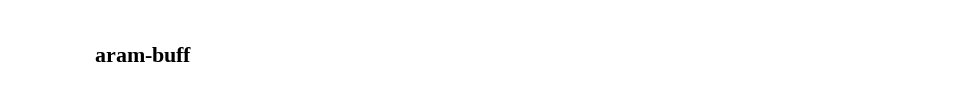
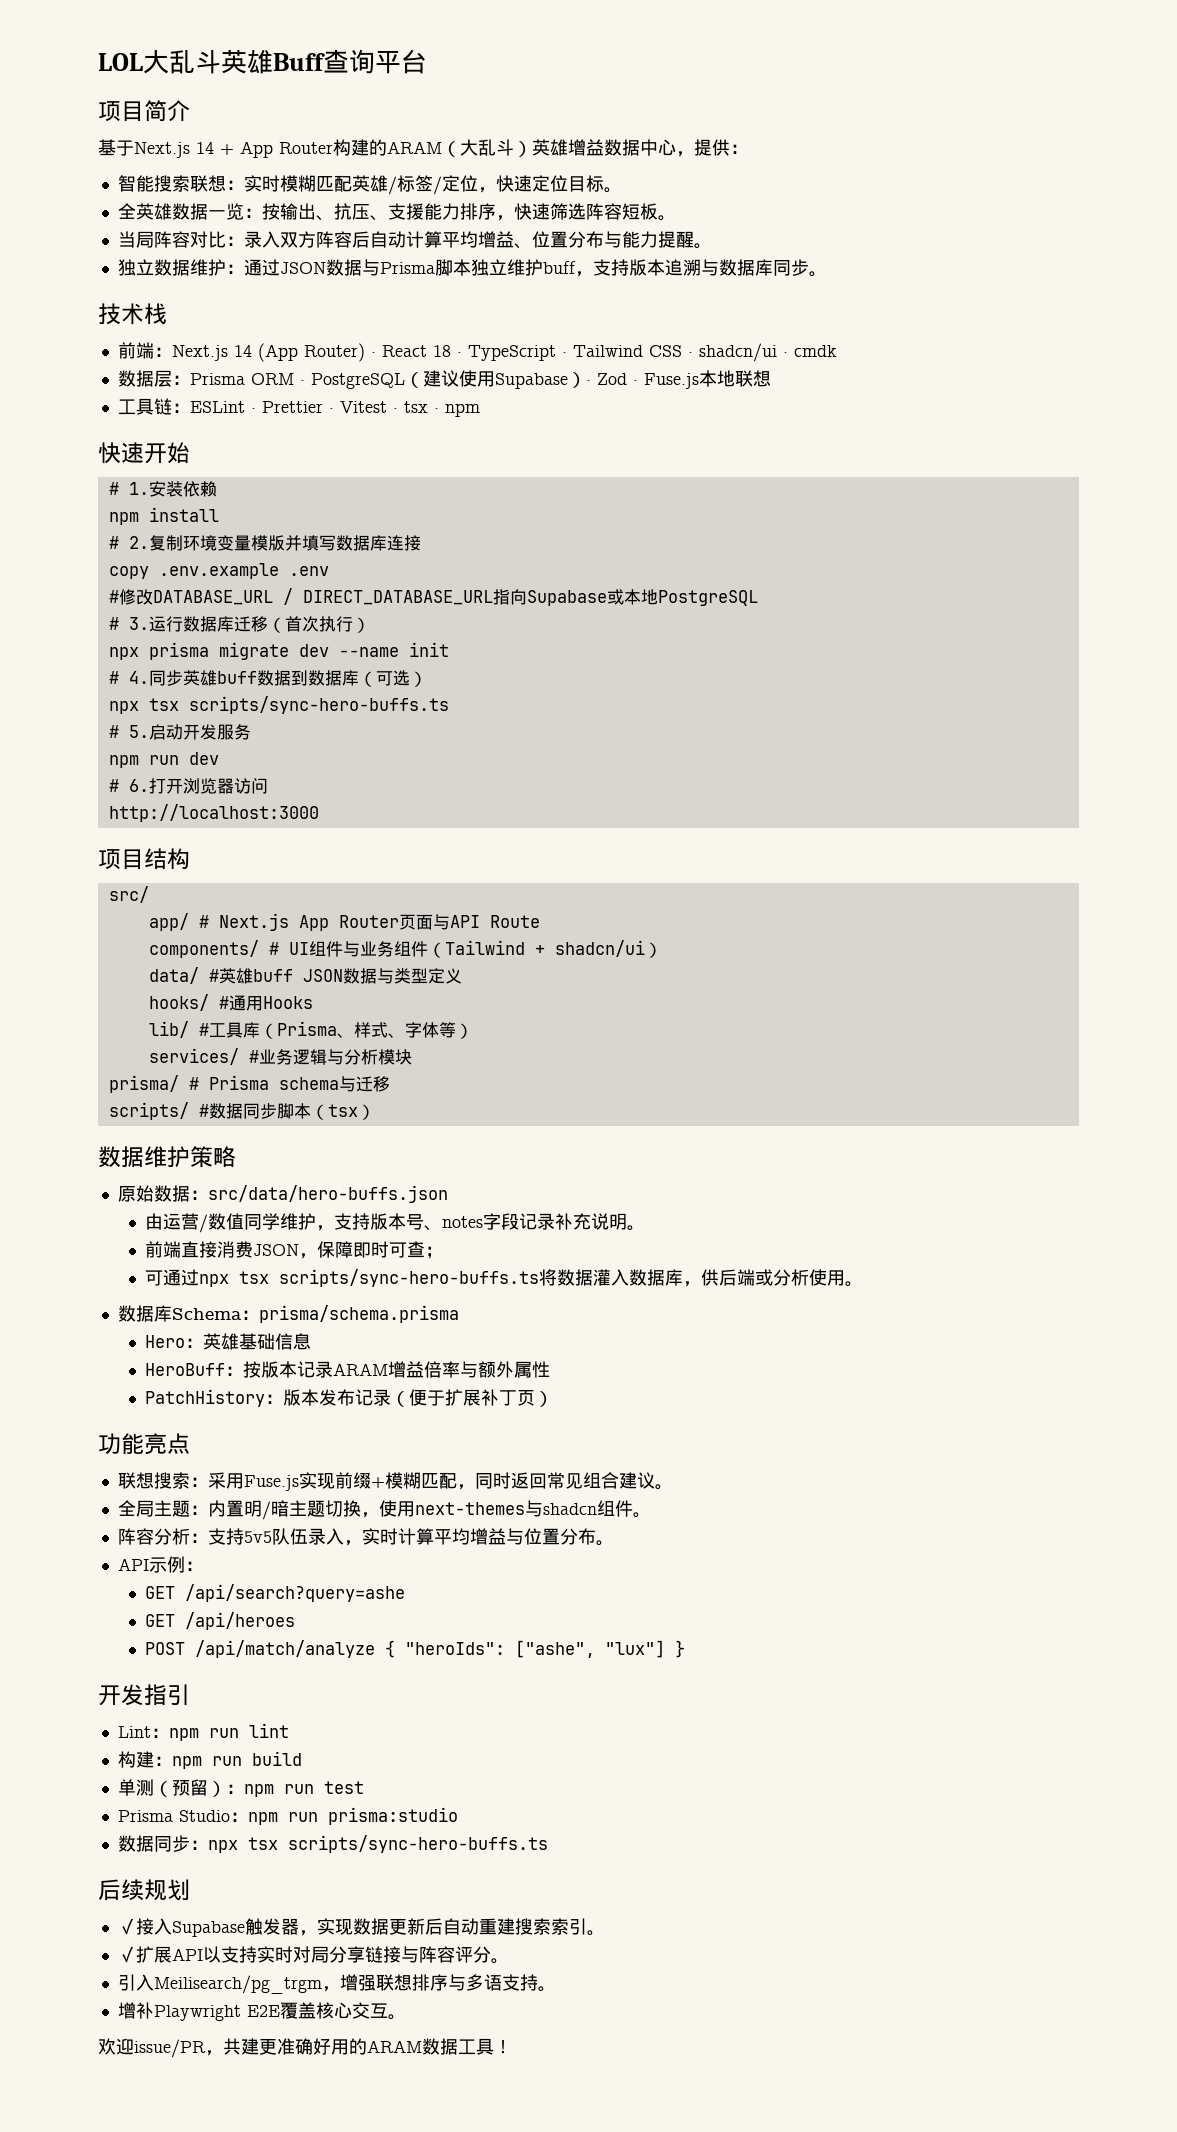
[95,47,191,62] aram-buff -> [98,49,427,74] [98,100,190,122] [98,139,748,158] [117,175,622,195] [117,203,676,221] [117,231,712,249] [117,259,827,277] [98,303,167,325] [117,342,837,362] [117,370,771,389] [117,398,480,417] [98,442,190,464] [108,481,217,497] [108,507,219,525] [108,535,421,551] [108,563,329,579] [108,588,758,606] [108,616,370,633] [108,642,449,660] [108,670,427,687] [108,696,449,714] [108,724,251,740] [108,752,219,768] [108,778,268,794] [108,804,319,822] [98,848,190,870] [108,886,149,903] [148,913,540,931] [148,940,662,958] [148,967,462,984] [148,994,313,1011] [148,1021,473,1039] [148,1048,412,1065] [108,1075,390,1093] [108,1102,375,1120] [98,1146,236,1168] [117,1185,448,1203] [144,1213,645,1233] [144,1241,443,1259] [144,1269,863,1287] [117,1305,459,1323] [144,1333,311,1350] [144,1361,550,1378] [144,1389,553,1407] [98,1433,190,1455] [117,1472,673,1491] [117,1500,651,1520] [117,1528,614,1546] [117,1556,203,1573] [144,1584,405,1602] [144,1612,295,1630] [144,1640,685,1658] [98,1684,190,1706] [117,1723,289,1741] [117,1751,302,1769] [117,1779,364,1797] [117,1807,458,1825] [117,1835,548,1853] [98,1879,190,1901] [117,1918,605,1937] [117,1946,509,1964] [117,1974,556,1994] [117,2002,406,2021] [98,2038,512,2058] LOL大乱斗英雄Buff查询平台 // 项目简介 // 基于Next.js 14 + App Router构建的ARAM（大乱斗）英雄增益数据中心，提供： // 智能搜索联想：实时模糊匹配英雄/标签/定位，快速定位目标。 // 全英雄数据一览：按输出、抗压、支援能力排序，快速筛选阵容短板。 // 当局阵容对比：录入双方阵容后自动计算平均增益、位置分布与能力提醒。 // 独立数据维护：通过JSON数据与Prisma脚本独立维护buff，支持版本追溯与数据库同步。 // 技术栈 // 前端：Next.js 14 (App Router) · React 18 · TypeScript · Tailwind CSS · shadcn/ui · cmdk // 数据层：Prisma ORM · PostgreSQL（建议使用Supabase）· Zod · Fuse.js本地联想 // 工具链：ESLint · Prettier · Vitest · tsx · npm // 快速开始 // # 1.安装依赖 // npm install // # 2.复制环境变量模版并填写数据库连接 // copy .env.example .env // #修改DATABASE_URL / DIRECT_DATABASE_URL指向Supabase或本地PostgreSQL // # 3.运行数据库迁移（首次执行） // npx prisma migrate dev --name init // # 4.同步英雄buff数据到数据库（可选） // npx tsx scripts/sync-hero-buffs.ts // # 5.启动开发服务 // npm run dev // # 6.打开浏览器访问 // http://localhost:3000 // 项目结构 // src/ // app/ # Next.js App Router页面与API Route // components/ # UI组件与业务组件（Tailwind + shadcn/ui） // data/ #英雄buff JSON数据与类型定义 // hooks/ #通用Hooks // lib/ #工具库（Prisma、样式、字体等） // services/ #业务逻辑与分析模块 // prisma/ # Prisma schema与迁移 // scripts/ #数据同步脚本（tsx） // 数据维护策略 // 原始数据：src/data/hero-buffs.json // 由运营/数值同学维护，支持版本号、notes字段记录补充说明。 // 前端直接消费JSON，保障即时可查； // 可通过npx tsx scripts/sync-hero-buffs.ts将数据灌入数据库，供后端或分析使用。 // 数据库Schema：prisma/schema.prisma // Hero：英雄基础信息 // HeroBuff：按版本记录ARAM增益倍率与额外属性 // PatchHistory：版本发布记录（便于扩展补丁页） // 功能亮点 // 联想搜索：采用Fuse.js实现前缀+模糊匹配，同时返回常见组合建议。 // 全局主题：内置明/暗主题切换，使用next-themes与shadcn组件。 // 阵容分析：支持5v5队伍录入，实时计算平均增益与位置分布。 // API示例： // GET /api/search?query=ashe // GET /api/heroes // POST /api/match/analyze { "heroIds": ["ashe", "lux"] } // 开发指引 // Lint：npm run lint // 构建：npm run build // 单测（预留）：npm run test // Prisma Studio：npm run prisma:studio // 数据同步：npx tsx scripts/sync-hero-buffs.ts // 后续规划 // ✓接入Supabase触发器，实现数据更新后自动重建搜索索引。 // ✓扩展API以支持实时对局分享链接与阵容评分。 // 引入Meilisearch/pg_trgm，增强联想排序与多语支持。 // 增补Playwright E2E覆盖核心交互。 // 欢迎issue/PR，共建更准确好用的ARAM数据工具！

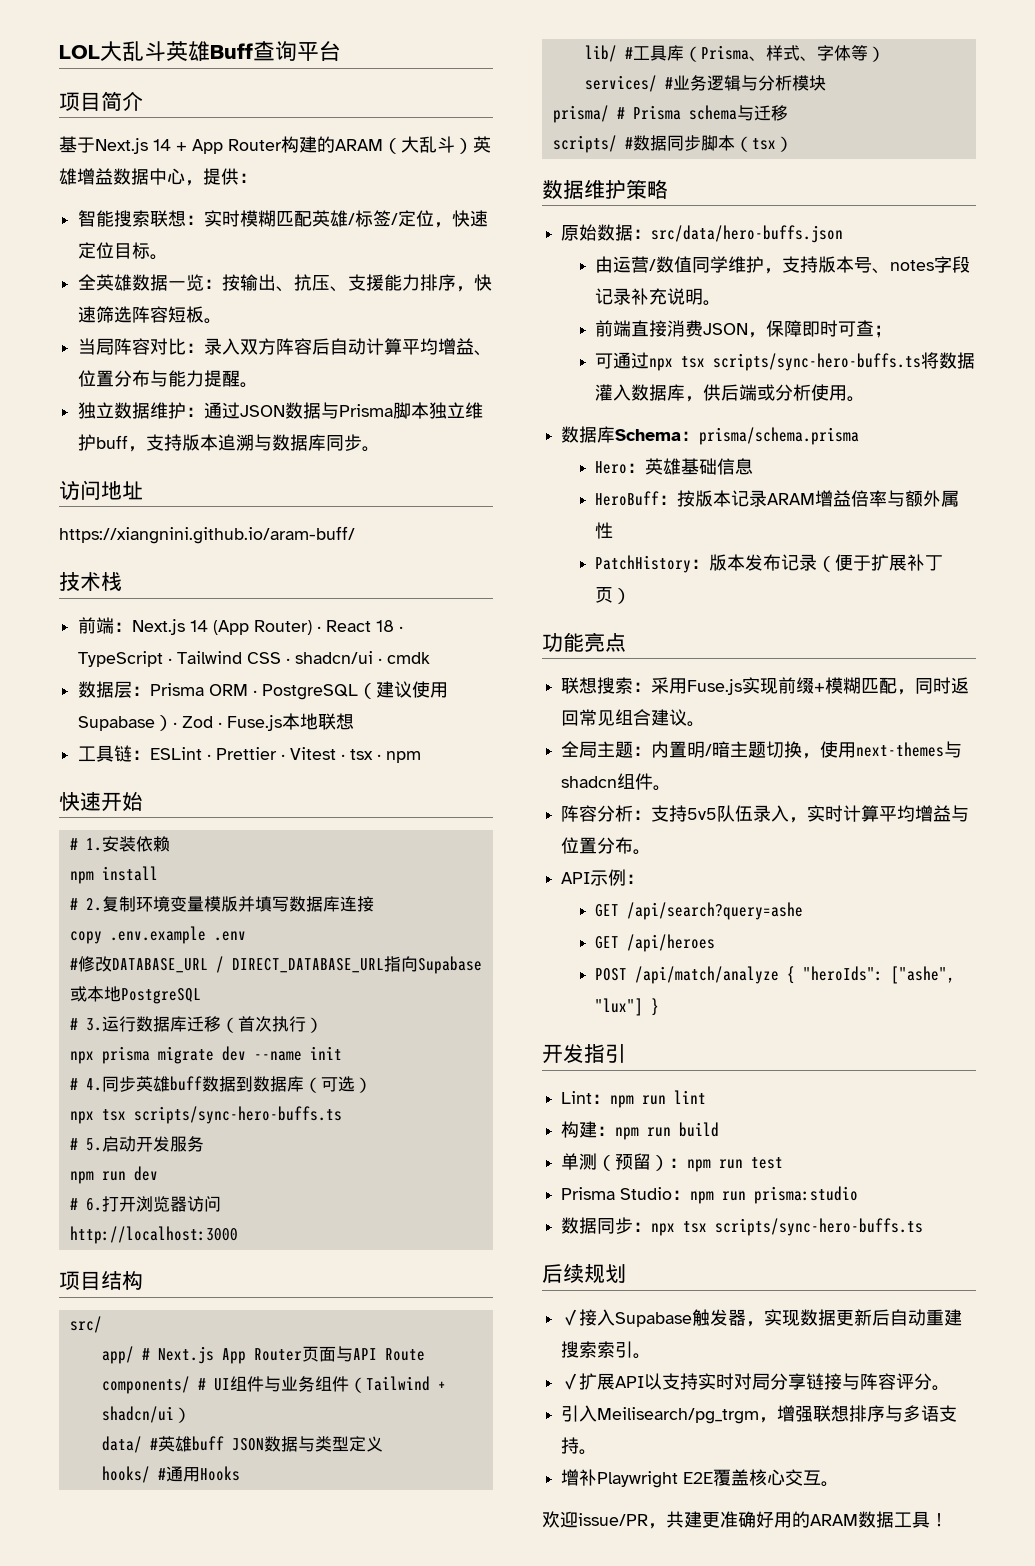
(827, 274) none -> [59,480,143,500] [59,526,355,544] // 访问地址 // https://xiangnini.github.io/aram-buff/

